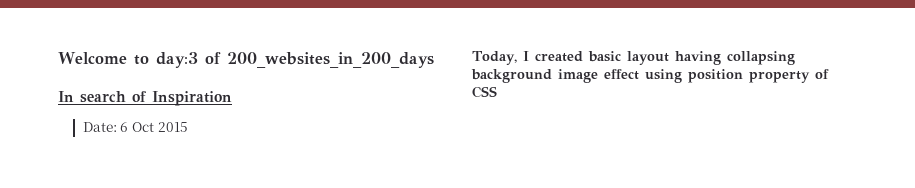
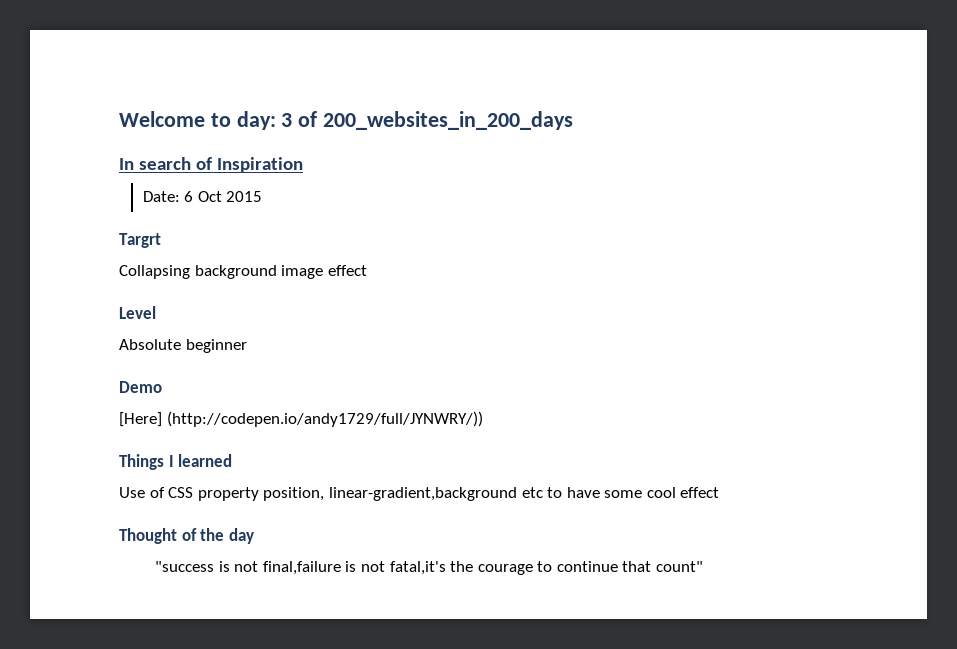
[155,52,198,68] day:3 -> [236,111,293,130] day: 3
[472,51,795,65] [471,69,829,83] [472,86,497,98] Today, I created basic layout having collapsing background image effect using position property of CSS -> [119,233,161,248] [119,265,367,279] [119,306,156,319] [119,339,247,353] [119,381,162,393] [119,411,483,427] [119,454,233,470] [119,487,720,501] [119,528,254,544] [154,561,704,575] Targrt // Collapsing background image effect // Level // Absolute beginner // Demo // [Here] (http://codepen.io/andy1729/full/JYNWRY/)) // Things I learned // Use of CSS property position, linear-gradient,background etc to have some cool effect // Thought of the day // "success is not final,failure is not fatal,it's the courage to continue that count"

